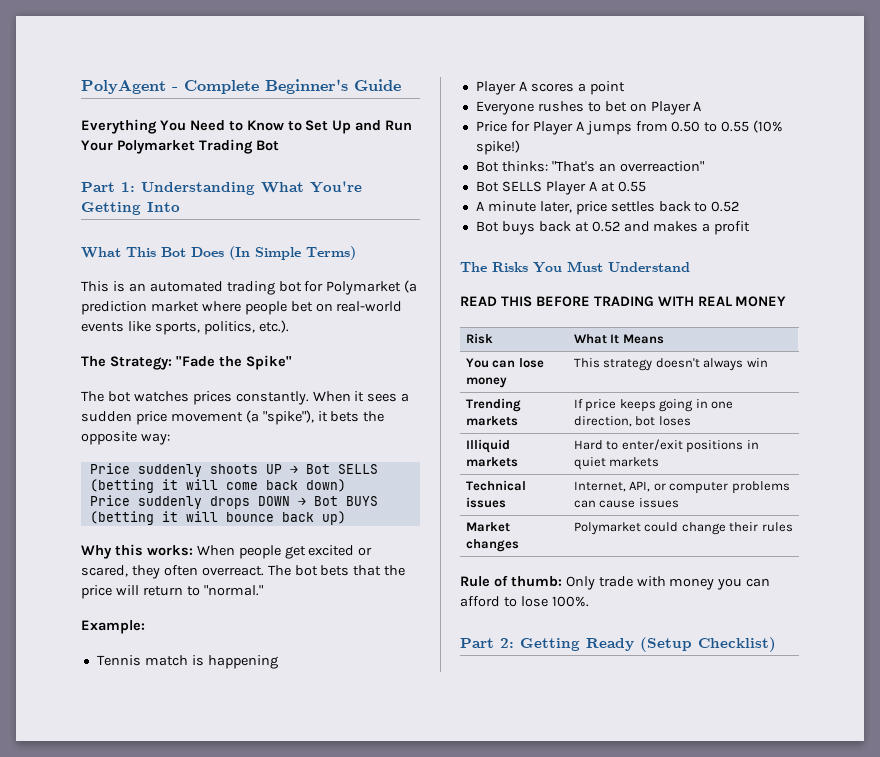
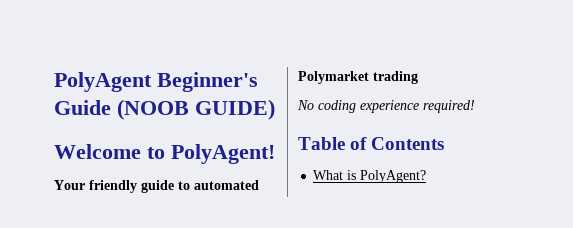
[172,80,259,94] - Complete -> (152, 82) none
[81,119,413,134] [81,139,279,154] [81,181,362,195] [81,202,180,215] [81,246,356,260] [81,280,418,295] [81,301,403,315] [81,320,289,335] [81,355,292,370] [81,391,410,405] [81,410,385,425] [81,431,170,445] [89,463,378,477] [89,479,346,493] [89,495,378,509] [89,511,346,525] [81,544,373,559] [81,565,406,579] [81,585,263,599] [81,620,145,634] [96,655,278,669] [475,81,625,95] [475,101,702,115] [475,120,784,135] [475,140,520,155] [475,161,704,172] [475,181,646,195] [475,201,740,215] [475,221,751,235] [460,261,690,273] [460,296,787,307] [465,333,493,344] [573,334,664,344] [465,358,544,368] [465,377,507,388] [573,358,768,371] [465,398,521,412] [465,416,518,426] [573,399,734,412] [573,416,691,427] [465,439,510,453] [465,457,518,467] [573,439,759,453] [573,457,660,470] [465,480,526,491] [465,497,506,508] [573,481,790,494] [573,498,679,508] [465,522,510,532] [465,539,519,552] [573,522,793,535] [460,575,771,590] [460,596,589,607] [460,637,776,652] // Everything You Need to Know to Set Up and Run Your Polymarket Trading Bot // Part 1: Understanding What You're Getting Into // What This Bot Does (In Simple Terms) // This is an automated trading bot for Polymarket (a prediction market where people bet on real-world events like sports, politics, etc.). // The Strategy: "Fade the Spike" // The bot watches prices constantly. When it sees a sudden price movement (a "spike"), it bets the opposite way: // Price suddenly shoots UP → Bot SELLS (betting it will come back down) // Price suddenly drops DOWN → Bot BUYS (betting it will bounce back up) // Why this works: When people get excited or scared, they often overreact. The bot bets that the price will return to "normal." // Example: // Tennis match is happening // Player A scores a point // Everyone rushes to bet on Player A // Price for Player A jumps from 0.50 to 0.55 (10% spike!) // Bot thinks: "That's an overreaction" // Bot SELLS Player A at 0.55 // A minute later, price settles back to 0.52 // Bot buys back at 0.52 and makes a profit // The Risks You Must Understand // READ THIS BEFORE TRADING WITH REAL MONEY // Risk | What It Means // You can lose money | This strategy doesn't always win // Trending markets | If price keeps going in one direction, bot loses // Illiquid markets | Hard to enter/exit positions in quiet markets // Technical issues | Internet, API, or computer problems can cause issues // Market changes | Polymarket could change their rules // Rule of thumb: Only trade with money you can afford to lose 100%. // Part 2: Getting Ready (Setup Checklist) -> [117,99,275,120] [54,144,275,164] [54,180,259,193] [298,71,418,84] [297,100,475,113] [298,137,445,150] [313,170,427,183] (NOOB GUIDE) // Welcome to PolyAgent! // Your friendly guide to automated Polymarket trading // No coding experience required! // Table of Contents // What is PolyAgent?

